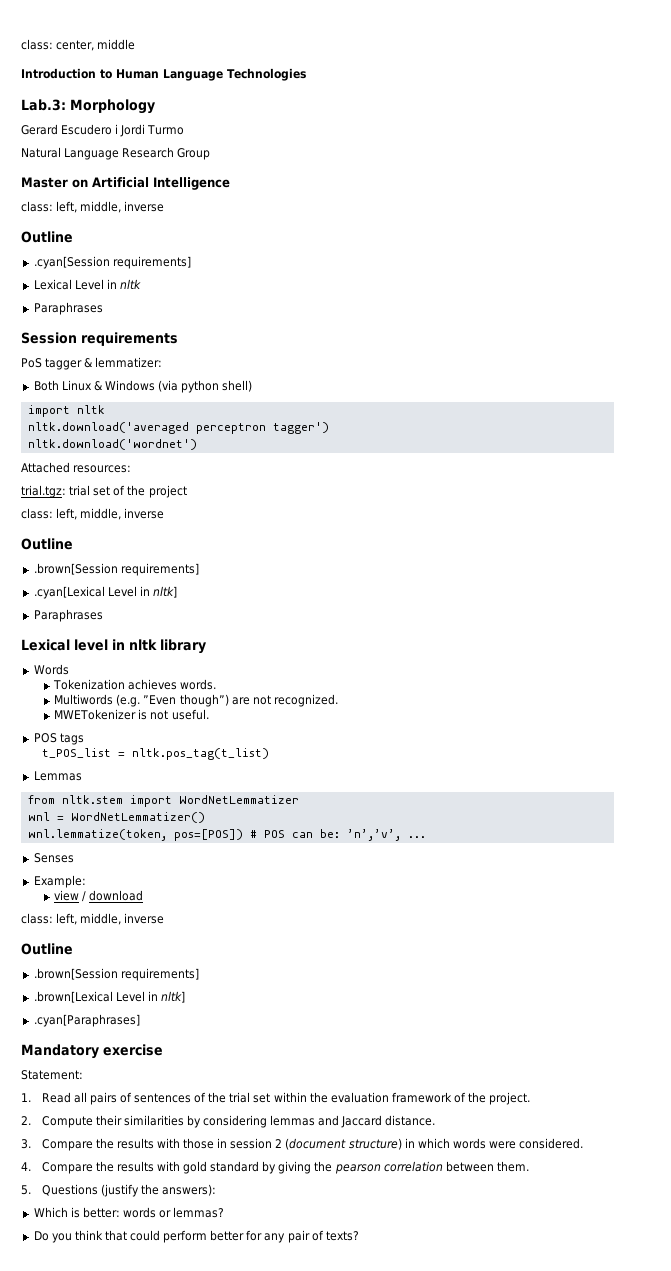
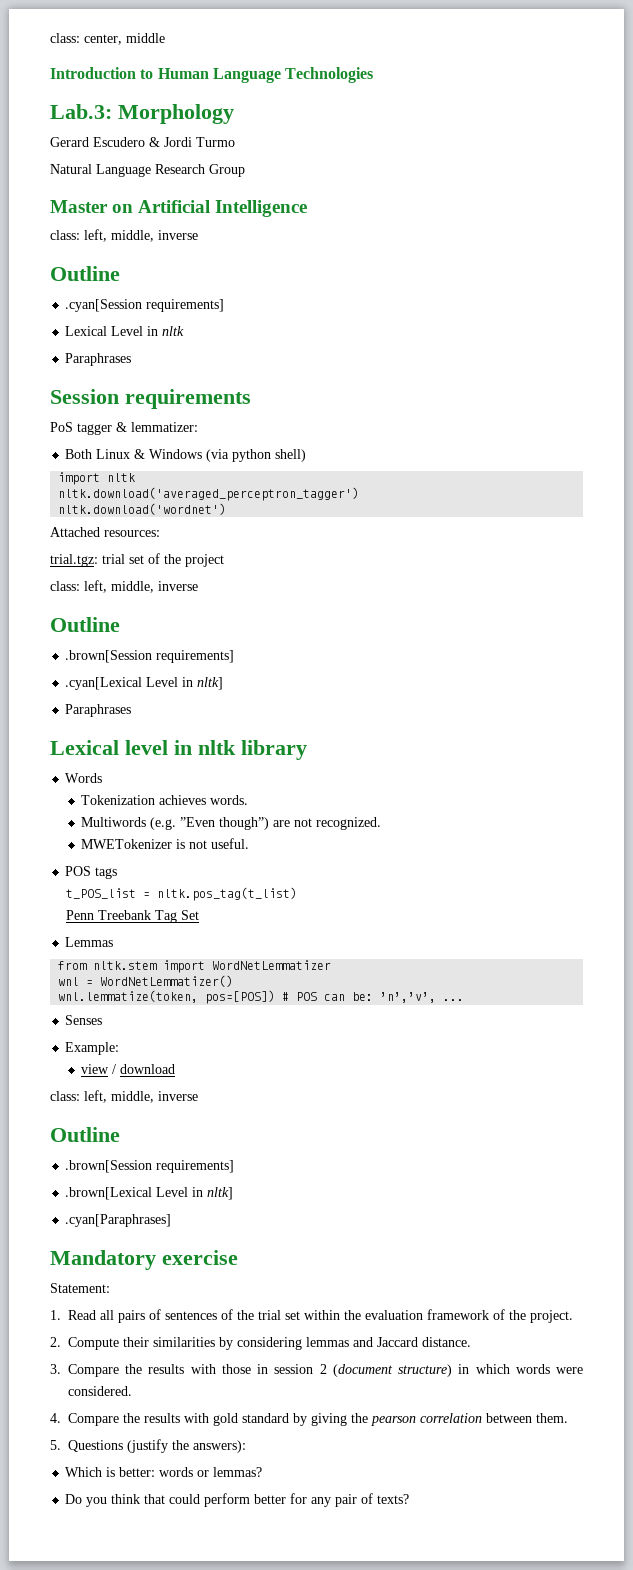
[115,124,119,134] i -> [149,137,160,147] &
[27,422,329,434] nltk.download('averaged perceptron tagger') -> [58,487,360,501] nltk.download('averaged_perceptron_tagger')
(269, 754) none -> [65,910,199,923] // Penn Treebank Tag Set

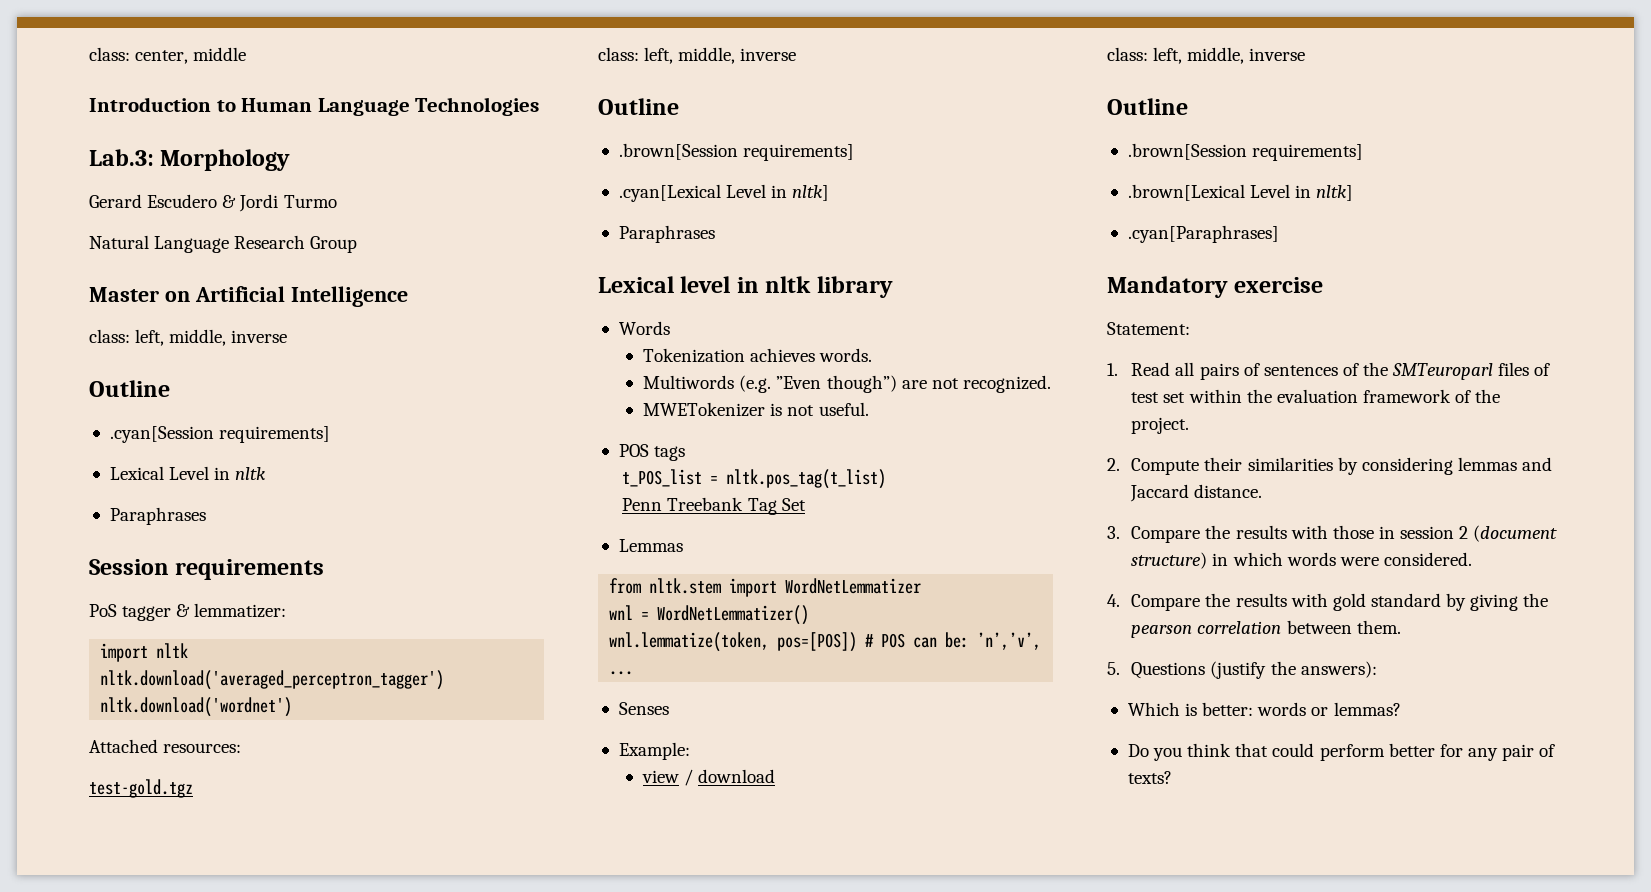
[65,449,307,462] // Both Linux & Windows (via python shell) -> (287, 610) none
[50,553,224,567] trial.tgz: trial set of the project -> [89,779,193,798] test-gold.tgz
[258,1310,281,1320] trial -> [1392,362,1551,380] [1131,392,1160,403] SMTeuroparl files of test

